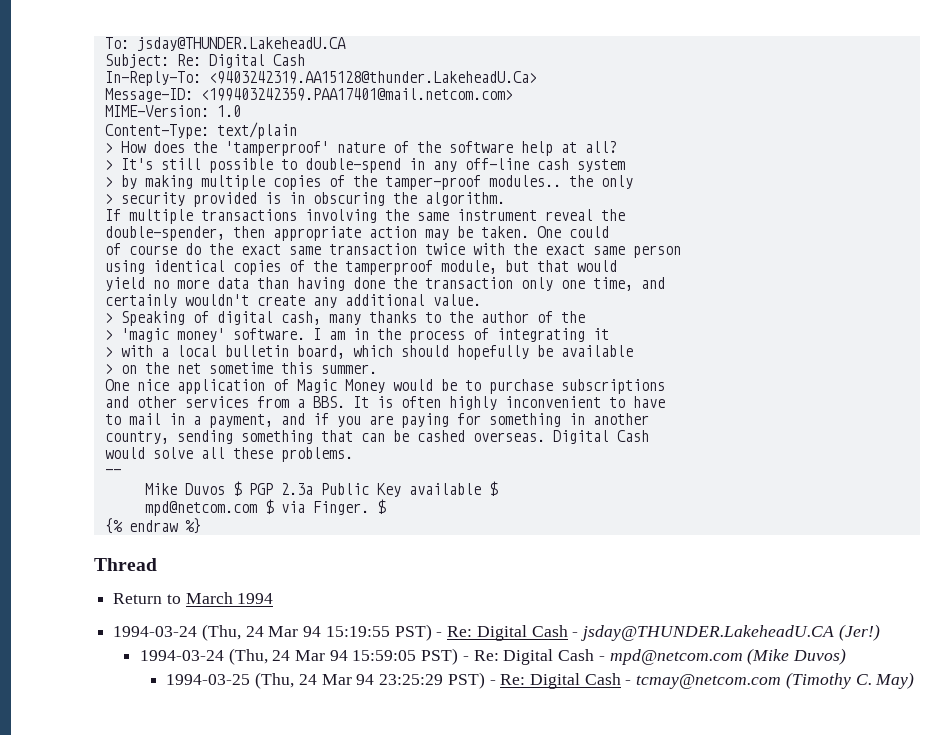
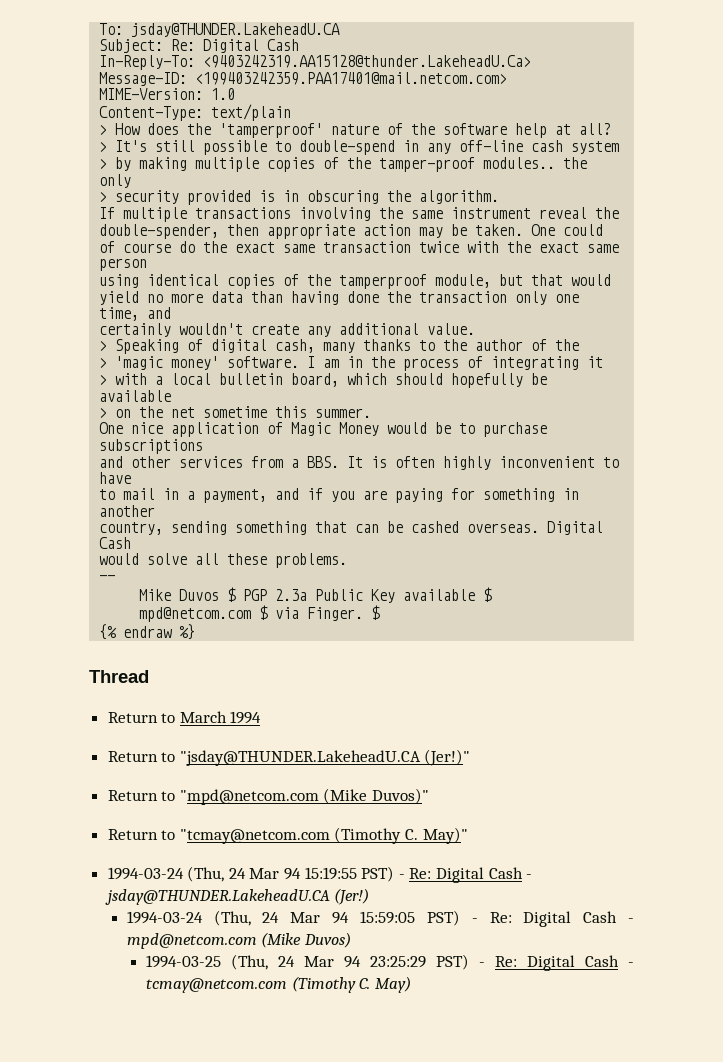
(274, 598) none -> [107,749,471,766] [107,788,430,805] [107,827,468,844] // Return to "jsday@THUNDER.LakeheadU.CA (Jer!)" // Return to "mpd@netcom.com (Mike Duvos)" // Return to "tcmay@netcom.com (Timothy C. May)"

